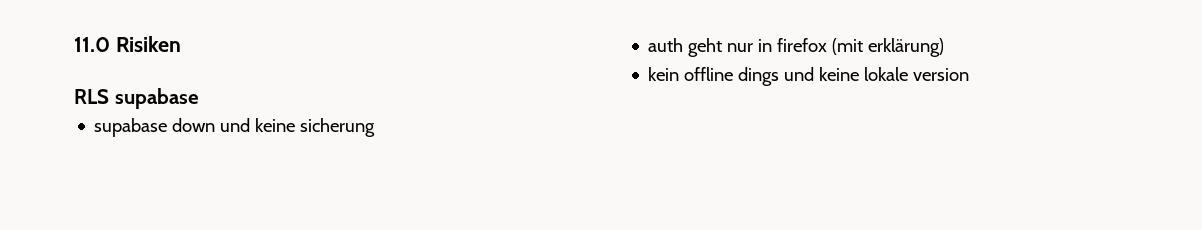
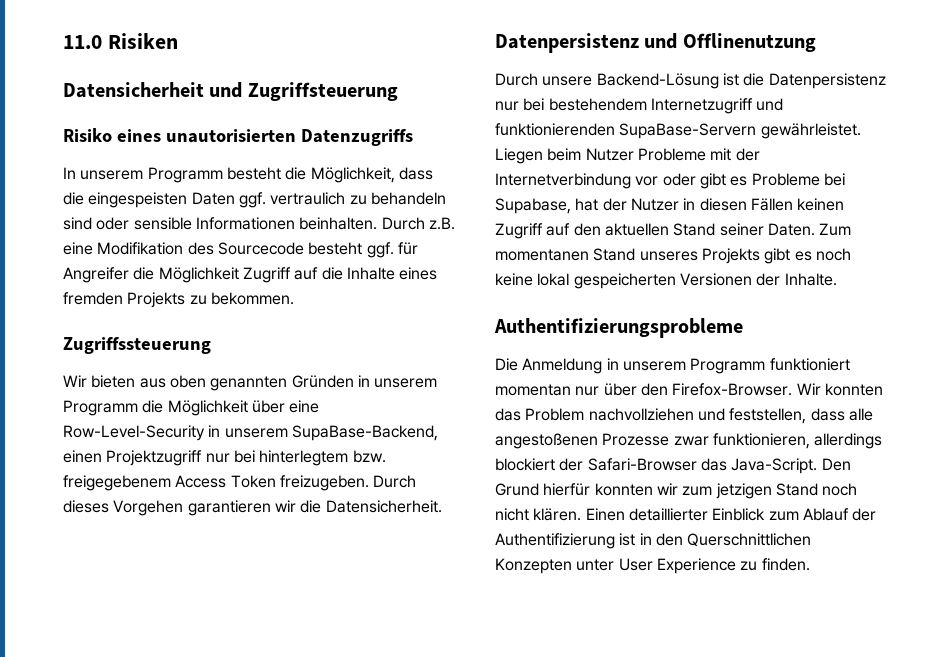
[74,88,199,109] [94,118,376,137] [648,38,945,57] [648,67,970,86] RLS supabase // supabase down und keine sicherung // auth geht nur in firefox (mit erklärung) // kein offline dings und keine lokale version -> [63,82,398,101] [63,128,413,146] [63,167,433,183] [63,192,446,208] [63,217,455,230] [63,242,418,258] [63,267,438,283] [63,292,294,308] [63,337,211,354] [63,375,438,391] [63,400,320,416] [63,425,438,441] [63,450,386,466] [63,475,417,491] [63,500,442,516] [495,33,816,53] [495,73,886,89] [495,98,784,114] [495,123,861,139] [495,148,760,164] [495,173,845,189] [495,198,845,214] [495,223,852,239] [495,248,851,264] [495,273,837,289] [494,318,743,338] [495,358,850,374] [495,383,883,396] [495,408,873,424] [495,433,883,449] [495,458,851,474] [495,483,858,499] [495,508,877,521] [495,533,812,549] [495,558,810,574] Datensicherheit und Zugriffsteuerung // Risiko eines unautorisierten Datenzugriffs // In unserem Programm besteht die Möglichkeit, dass die eingespeisten Daten ggf. vertraulich zu behandeln sind oder sensible Informationen beinhalten. Durch z.B. eine Modifikation des Sourcecode besteht ggf. für Angreifer die Möglichkeit Zugriff auf die Inhalte eines fremden Projekts zu bekommen. // Zugriffssteuerung // Wir bieten aus oben genannten Gründen in unserem Programm die Möglichkeit über eine Row-Level-Security in unserem SupaBase-Backend, einen Projektzugriff nur bei hinterlegtem bzw. freigegebenem Access Token freizugeben. Durch dieses Vorgehen garantieren wir die Datensicherheit. // Datenpersistenz und Offlinenutzung // Durch unsere Backend-Lösung ist die Datenpersistenz nur bei bestehendem Internetzugriff und funktionierenden SupaBase-Servern gewährleistet. Liegen beim Nutzer Probleme mit der Internetverbindung vor oder gibt es Probleme bei Supabase, hat der Nutzer in diesen Fällen keinen Zugriff auf den aktuellen Stand seiner Daten. Zum momentanen Stand unseres Projekts gibt es noch keine lokal gespeicherten Versionen der Inhalte. // Authentifizierungsprobleme // Die Anmeldung in unserem Programm funktioniert momentan nur über den Firefox-Browser. Wir konnten das Problem nachvollziehen und feststellen, dass alle angestoßenen Prozesse zwar funktionieren, allerdings blockiert der Safari-Browser das Java-Script. Den Grund hierfür konnten wir zum jetzigen Stand noch nicht klären. Einen detaillierter Einblick zum Ablauf der Authentifizierung ist in den Querschnittlichen Konzepten unter User Experience zu finden.

